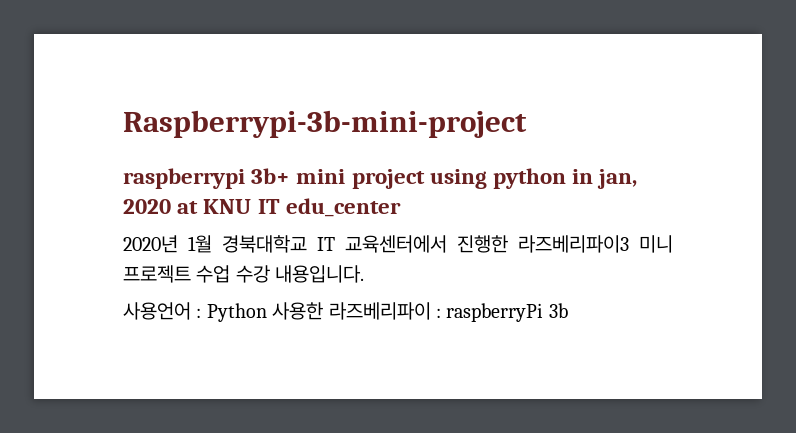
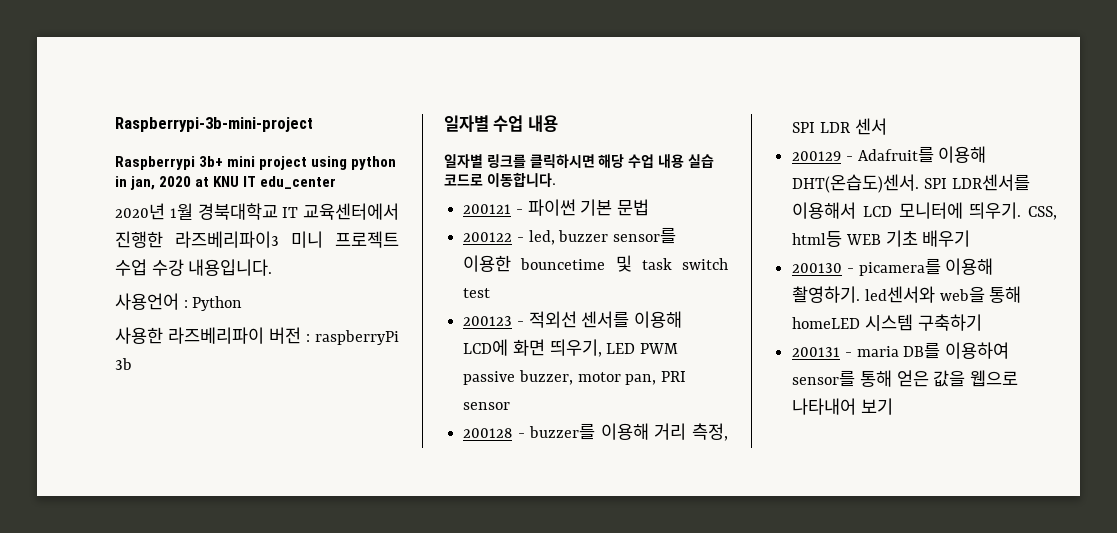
[123,168,245,189] raspberrypi -> [115,156,195,170] Raspberrypi
(267, 312) none -> (243, 303) //
(431, 311) none -> [269,327,301,344] 버전
(568, 310) none -> [444,115,558,132] [444,154,714,169] [444,172,556,188] [463,199,650,216] [463,227,677,245] [463,255,728,272] [463,288,491,298] [463,311,683,328] [463,339,679,357] [463,370,687,385] [463,402,511,410] [463,423,728,441] [792,118,887,135] [792,146,987,163] [792,174,1030,193] [792,202,1057,220] [792,230,971,247] [792,258,994,276] [792,286,1022,303] [792,314,982,331] [792,342,1010,359] [792,370,1019,387] [792,398,893,415] // 일자별 수업 내용 // 일자별 링크를 클릭하시면 해당 수업 내용 실습 코드로 이동합니다. // 200121 - 파이썬 기본 문법 // 200122 - led, buzzer sensor를 이용한 bouncetime 및 task switch test // 200123 - 적외선 센서를 이용해 LCD에 화면 띄우기, LED PWM passive buzzer, motor pan, PRI sensor // 200128 - buzzer를 이용해 거리 측정, SPI LDR 센서 // 200129 - Adafruit를 이용해 DHT(온습도)센서. SPI LDR센서를 이용해서 LCD 모니터에 띄우기. CSS, html등 WEB 기초 배우기 // 200130 - picamera를 이용해 촬영하기. led센서와 web을 통해 homeLED 시스템 구축하기 // 200131 - maria DB를 이용하여 sensor를 통해 얻은 값을 웹으로 나타내어 보기

